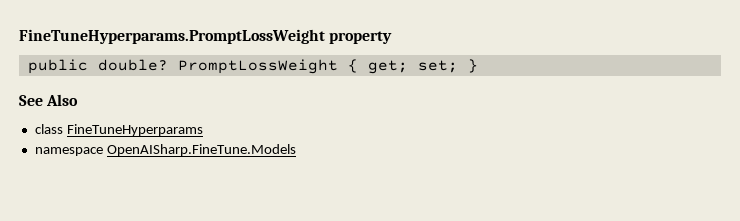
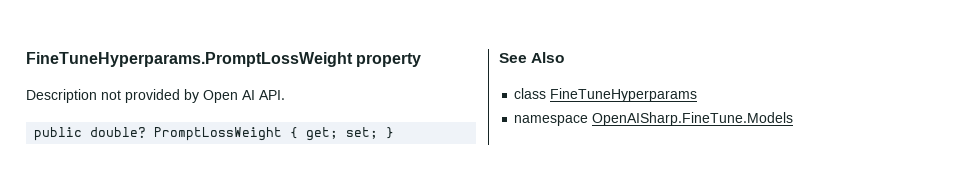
(393, 37) none -> [26,89,285,103] // Description not provided by Open AI API.

